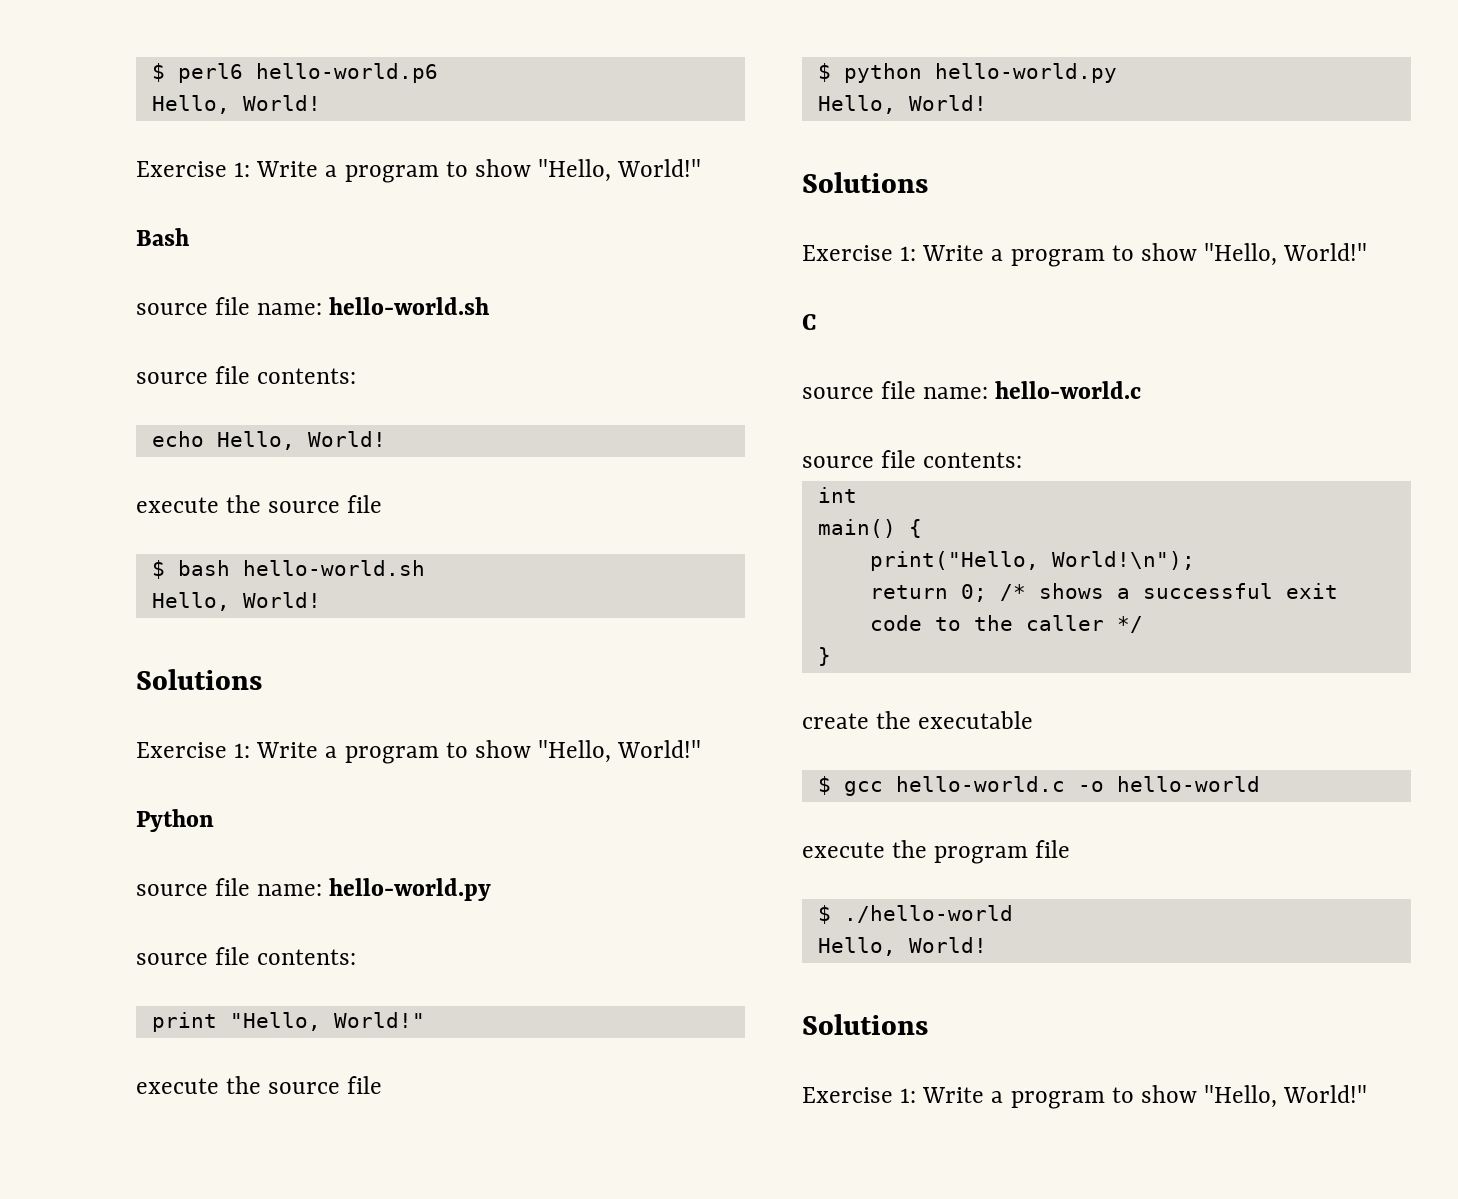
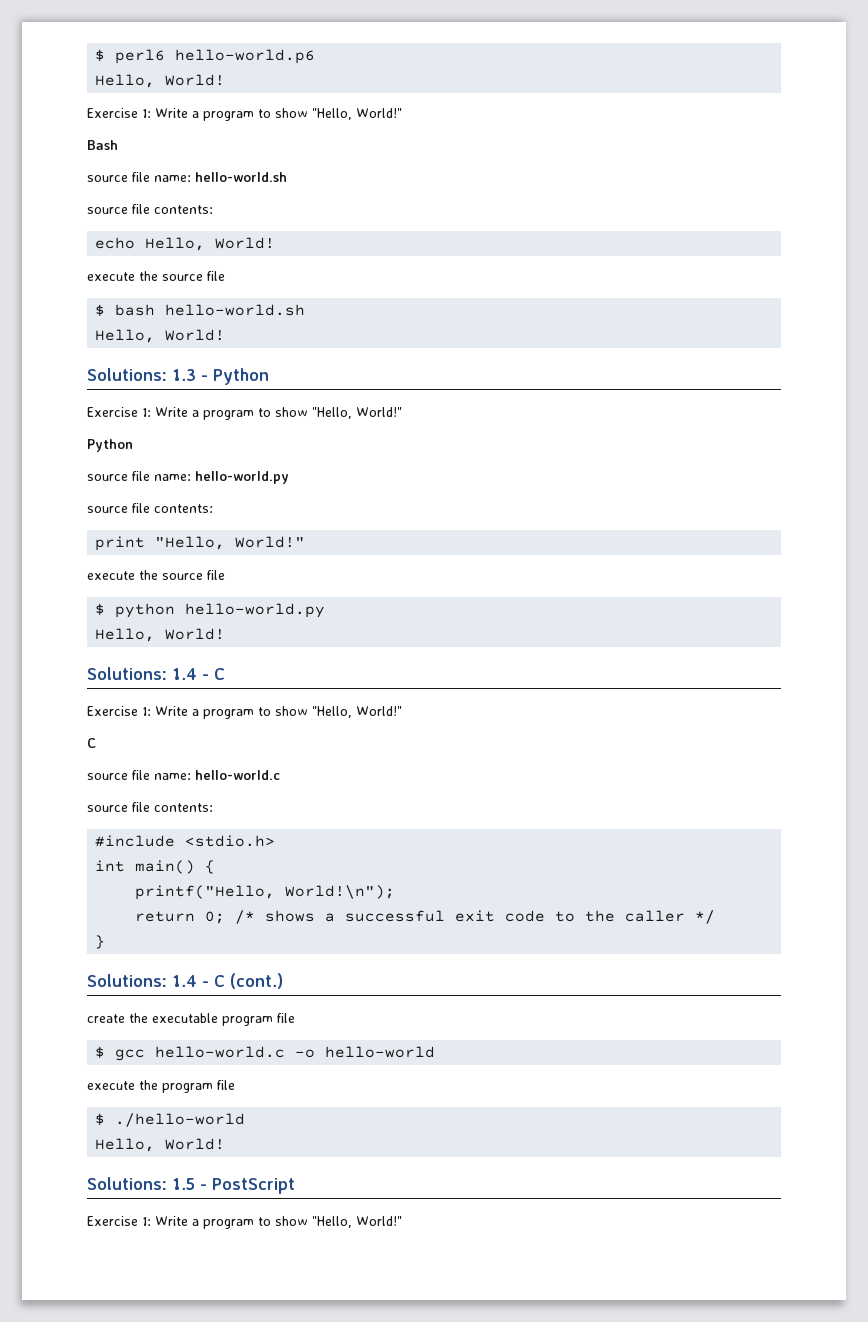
[136,669,262,690] Solutions -> [87,368,269,385] Solutions: 1.3 - Python
[802,172,928,193] Solutions -> [87,667,225,680] Solutions: 1.4 - C
(1023, 460) none -> [95,835,276,847] // #include <stdio.h>
(857, 495) // -> (126, 866) none
[869,551,1039,571] print("Hello, -> [135,885,276,900] printf("Hello,
(831, 656) none -> [87,973,283,989] // Solutions: 1.4 - C (cont.)
(1034, 720) none -> [222,1013,295,1026] program file
[802,1014,928,1035] Solutions -> [87,1177,295,1194] Solutions: 1.5 - PostScript

